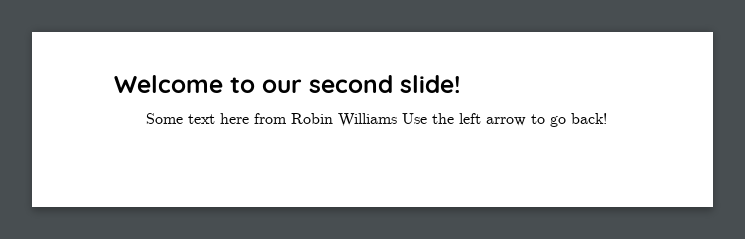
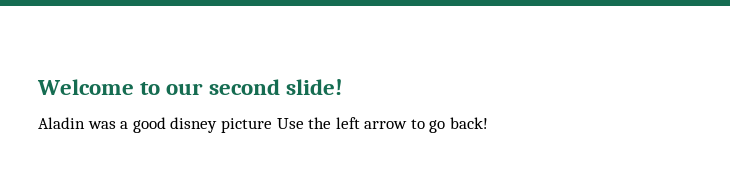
[145,113,397,127] Some text here from Robin Williams -> [38,117,272,133] Aladin was a good disney picture

